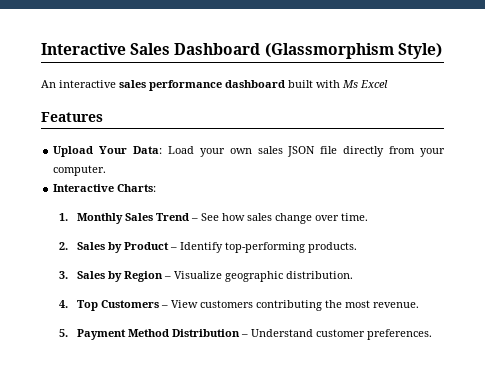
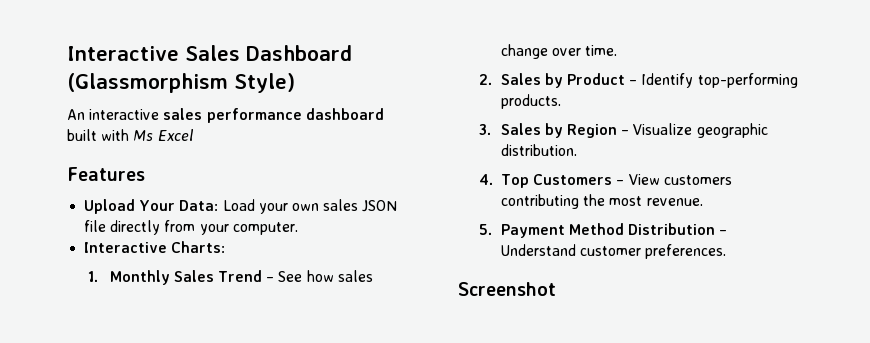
(433, 334) none -> [458,282,556,296] // Screenshot

